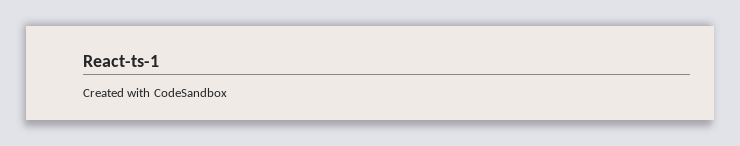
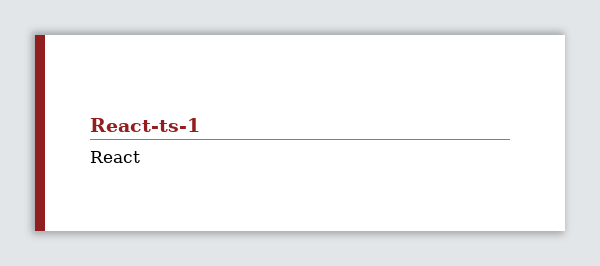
[83,88,227,97] Created with CodeSandbox -> [90,151,140,163] React

